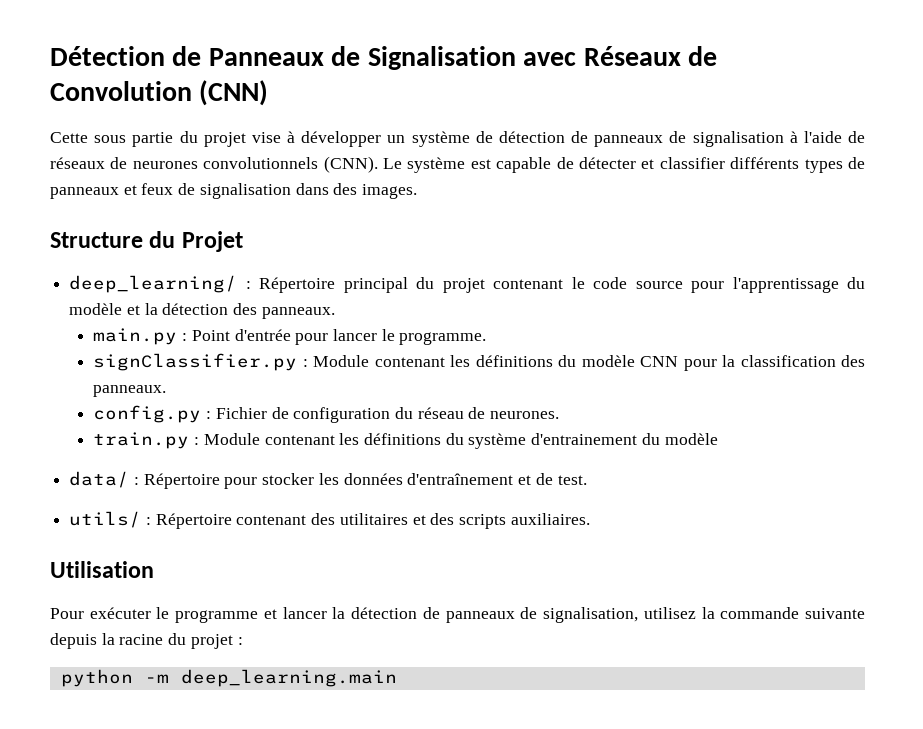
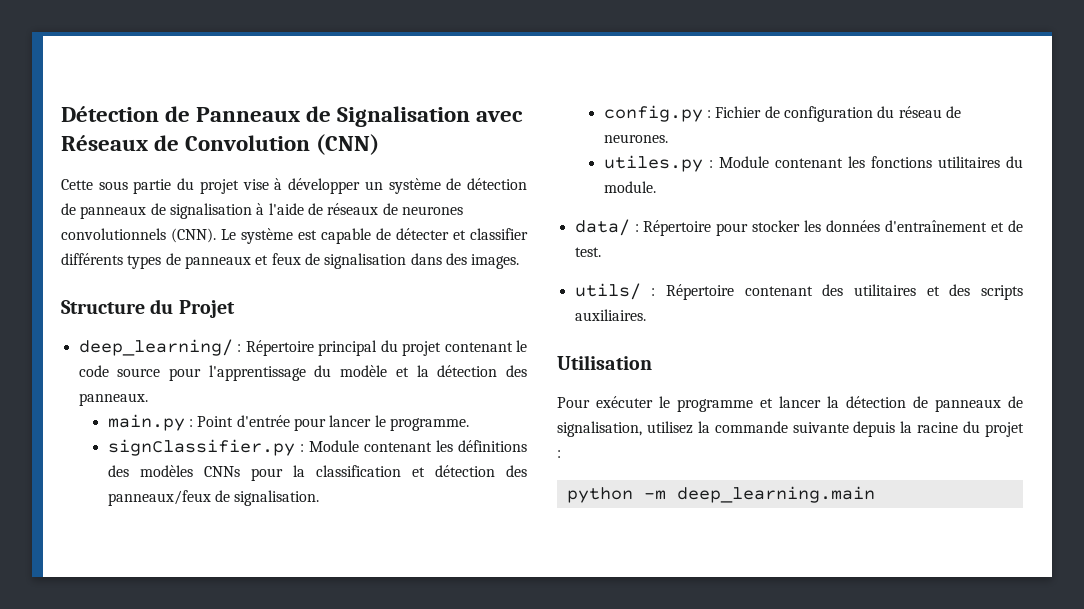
[558,355,866,371] [93,385,167,397] du modèle CNN pour la classification des panneaux. -> [107,465,527,481] [107,490,320,506] des modèles CNNs pour la classification et détection des panneaux/feux de signalisation.
[93,432,718,449] train.py : Module contenant les définitions du système d'entrainement du modèle -> [603,155,1023,172] [603,181,656,193] utiles.py : Module contenant les fonctions utilitaires du module.

